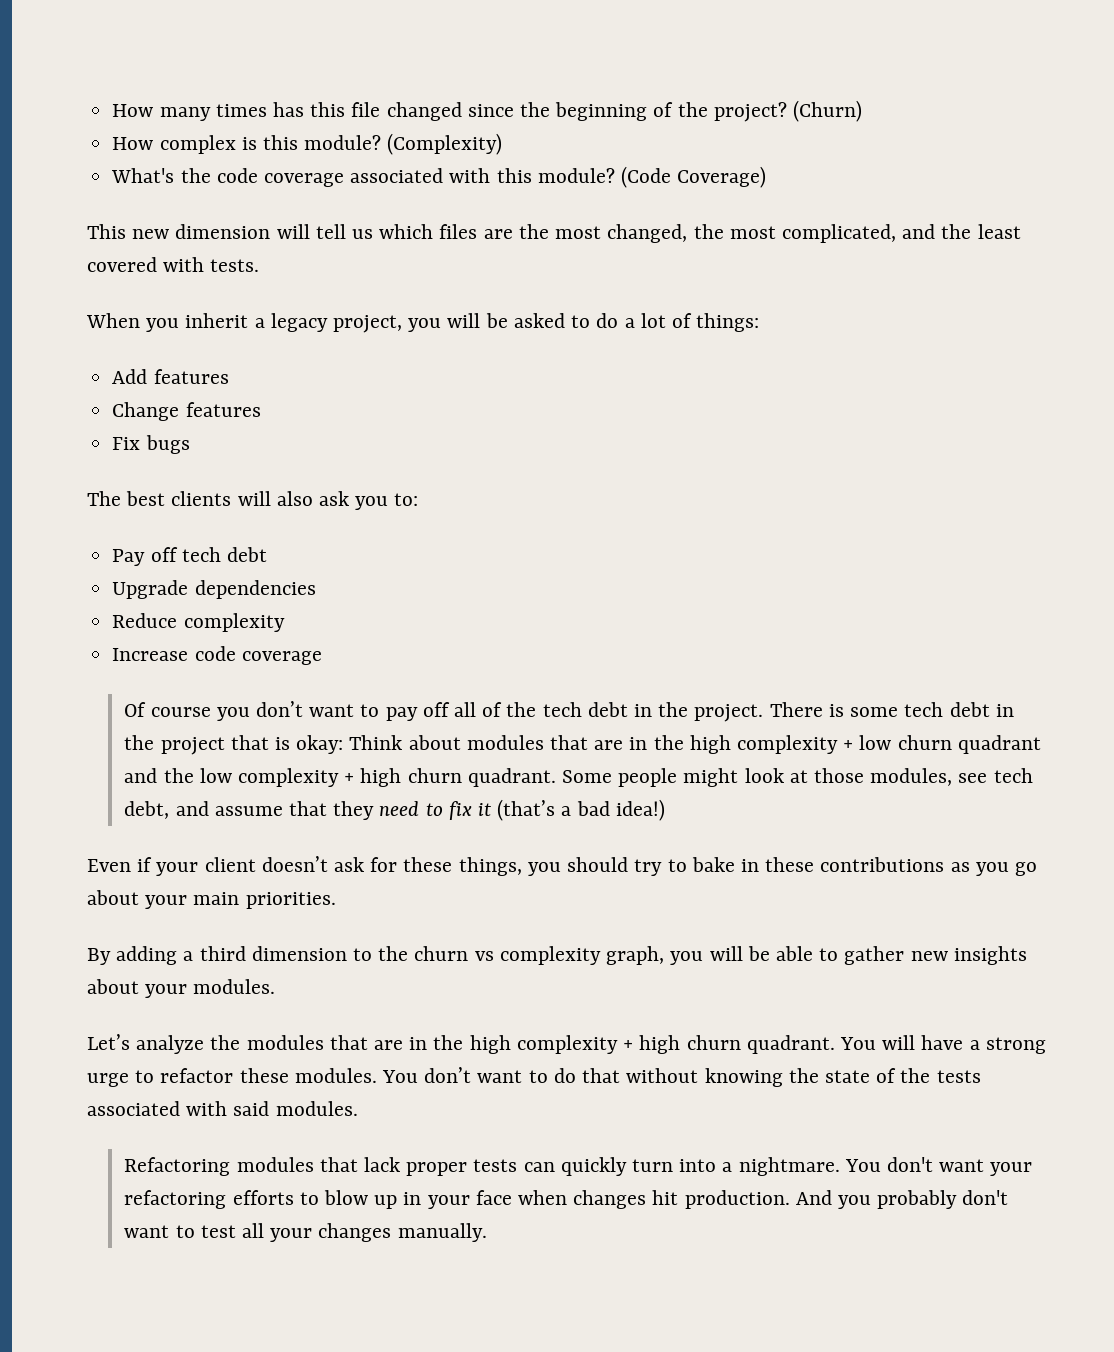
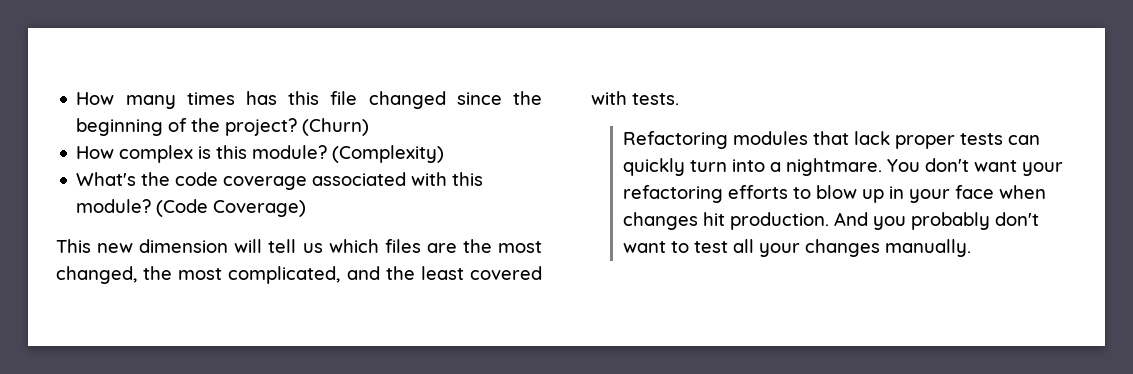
[86,313,760,333] [112,369,229,384] [112,402,261,421] [112,435,190,454] [87,491,419,510] [112,547,267,566] [112,580,316,599] [112,613,285,632] [112,646,322,665] [124,701,1014,722] [124,735,1041,755] [124,768,1033,787] [124,799,665,821] [87,856,1037,876] [87,890,336,909] [87,946,1027,965] [87,979,276,998] [87,1034,1046,1054] [87,1067,981,1087] [87,1101,358,1116] // When you inherit a legacy project, you will be asked to do a lot of things: // Add features // Change features // Fix bugs // The best clients will also ask you to: // Pay off tech debt // Upgrade dependencies // Reduce complexity // Increase code coverage // Of course you don’t want to pay off all of the tech debt in the project. There is some tech debt in the project that is okay: Think about modules that are in the high complexity + low churn quadrant and the low complexity + high churn quadrant. Some people might look at those modules, see tech debt, and assume that they need to fix it (that’s a bad idea!) // Even if your client doesn’t ask for these things, you should try to bake in these contributions as you go about your main priorities. // By adding a third dimension to the churn vs complexity graph, you will be able to gather new insights about your modules. // Let’s analyze the modules that are in the high complexity + high churn quadrant. You will have a strong urge to refactor these modules. You don’t want to do that without knowing the state of the tests associated with said modules. -> (679, 99) none

